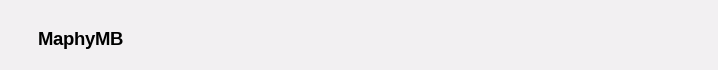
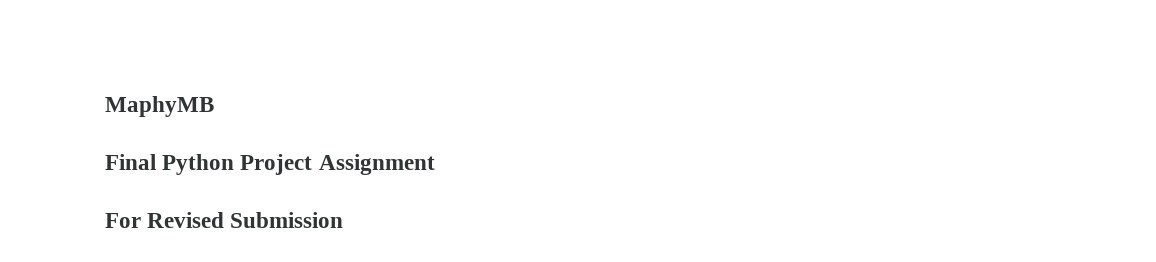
(123, 40) none -> [105,154,435,175] [105,212,344,228] // Final Python Project Assignment // For Revised Submission

